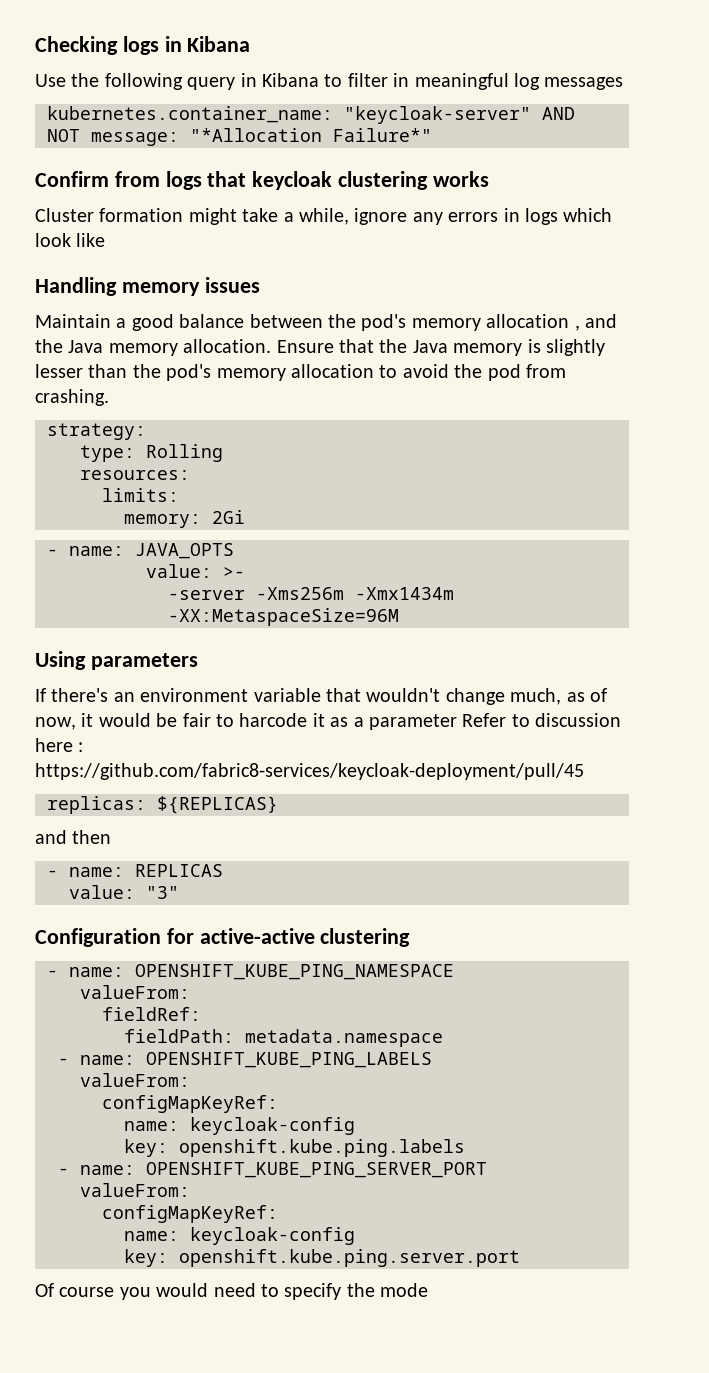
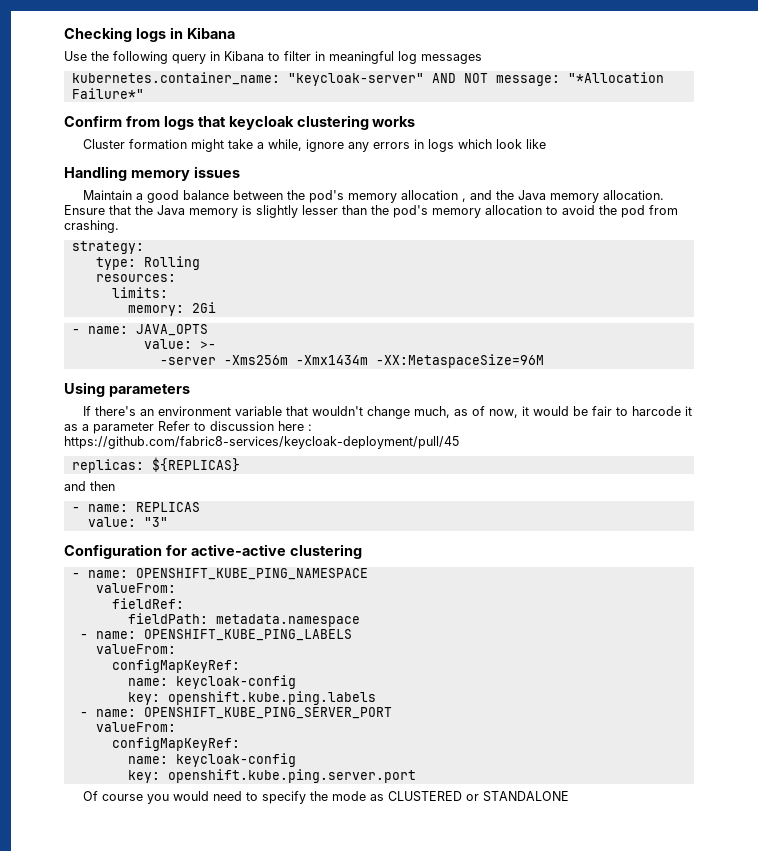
(429, 1290) none -> [370,791,570,802] as CLUSTERED or STANDALONE

